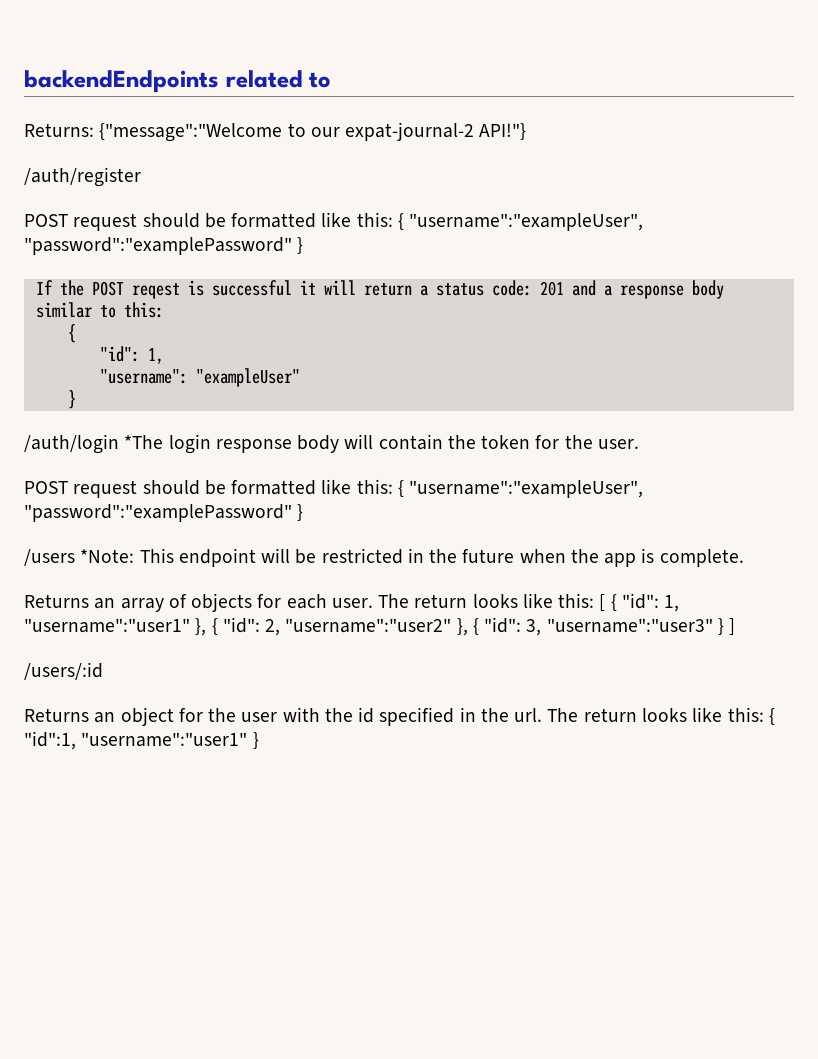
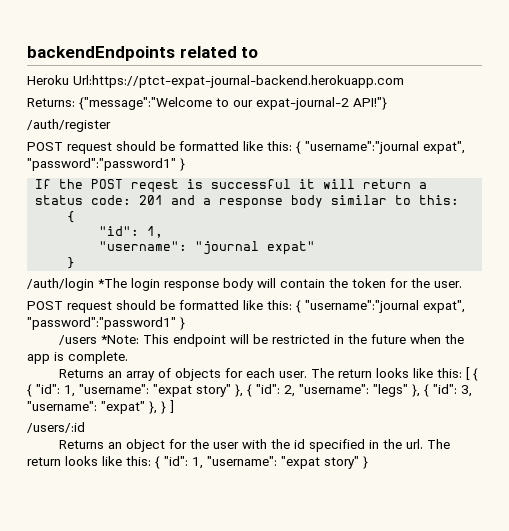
(332, 80) none -> [27,75,404,88] // Heroku Url:https://ptct-expat-journal-backend.herokuapp.com
[409,213,644,231] [24,237,292,255] "username":"exampleUser", "password":"examplePassword" -> [305,141,465,154] [27,158,176,171] "username":"journal expat", "password":"password1"
[195,368,300,387] "exampleUser" -> [195,241,316,255] "journal expat"
[409,480,644,498] [24,504,292,522] "username":"exampleUser", "password":"examplePassword" -> [305,300,465,313] [27,317,176,330] "username":"journal expat", "password":"password1"
[621,593,680,612] [24,618,190,633] "id": 1, "username":"user1" -> [27,384,231,397] { "id": 1, "username": "expat story"
[285,618,452,633] "username":"user2" -> [299,384,408,397] "username": "legs"
[546,618,713,633] "username":"user3" -> [27,401,157,414] "username": "expat" },
[24,731,248,750] "id":1, "username":"user1" -> [164,456,359,469] "id": 1, "username": "expat story"

